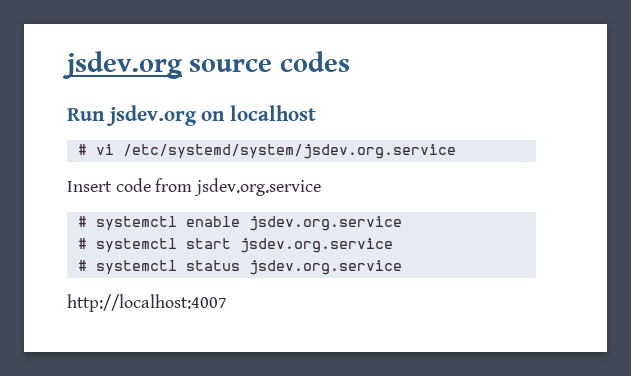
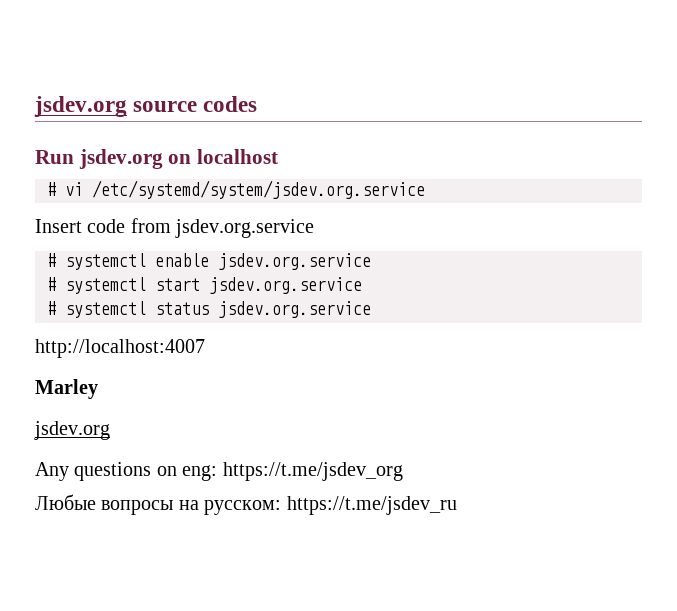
(227, 303) none -> [35,379,98,399] [34,421,110,440] [35,462,403,481] [35,494,457,515] // Marley // jsdev.org // Any questions on eng: https://t.me/jsdev_org // Любые вопросы на русском: https://t.me/jsdev_ru

